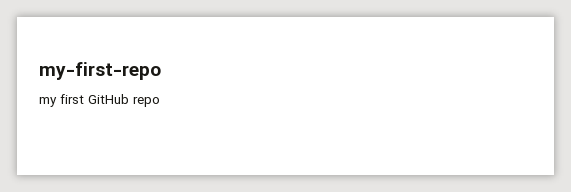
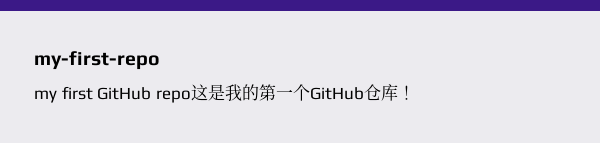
(160, 102) none -> [190,84,415,101] 这是我的第一个GitHub仓库！

